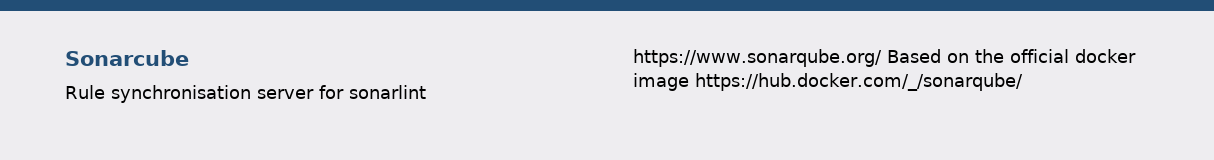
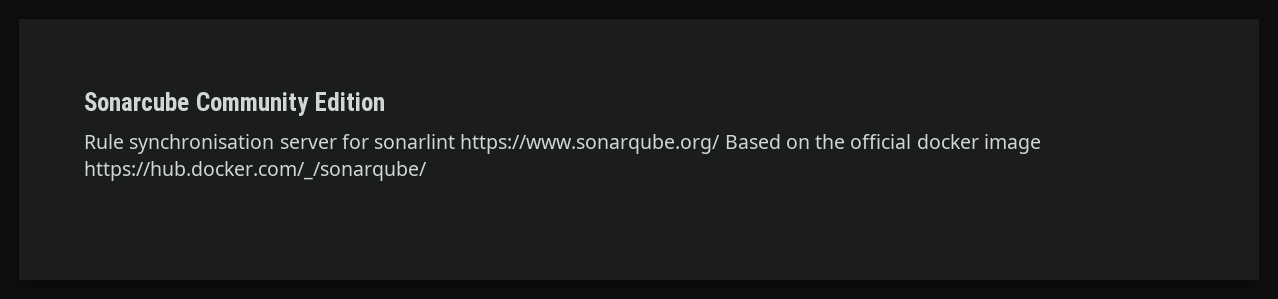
(189, 58) none -> [195,92,385,116] Community Edition

